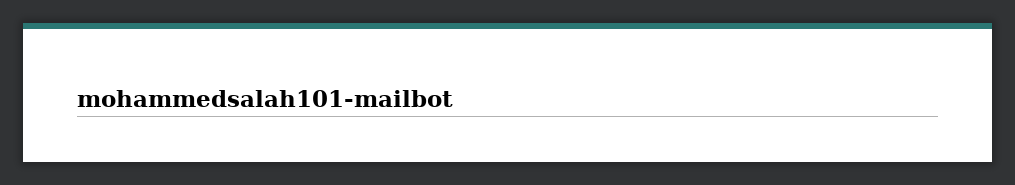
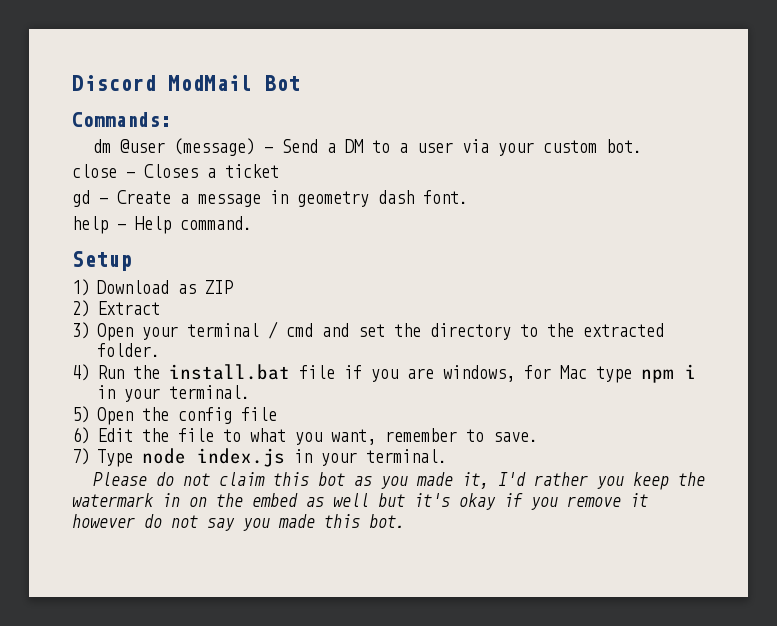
[77,90,453,107] mohammedsalah101-mailbot -> [72,75,300,91] [72,112,171,127] [92,138,642,156] [72,164,279,178] [72,190,468,207] [72,216,252,234] [72,251,132,271] [72,279,233,296] [72,300,160,317] [72,321,664,341] [97,343,160,357] [72,364,696,383] [97,385,250,402] [72,406,277,425] [72,427,538,445] [72,448,447,467] [92,472,705,490] [72,493,648,510] [72,514,405,531] Discord ModMail Bot // Commands: // dm @user (message) - Send a DM to a user via your custom bot. // close - Closes a ticket // gd - Create a message in geometry dash font. // help - Help command. // Setup // 1) Download as ZIP // 2) Extract // 3) Open your terminal / cmd and set the directory to the extracted folder. // 4) Run the install.bat file if you are windows, for Mac type npm i in your terminal. // 5) Open the config file // 6) Edit the file to what you want, remember to save. // 7) Type node index.js in your terminal. // Please do not claim this bot as you made it, I'd rather you keep the watermark in on the embed as well but it's okay if you remove it however do not say you made this bot.

